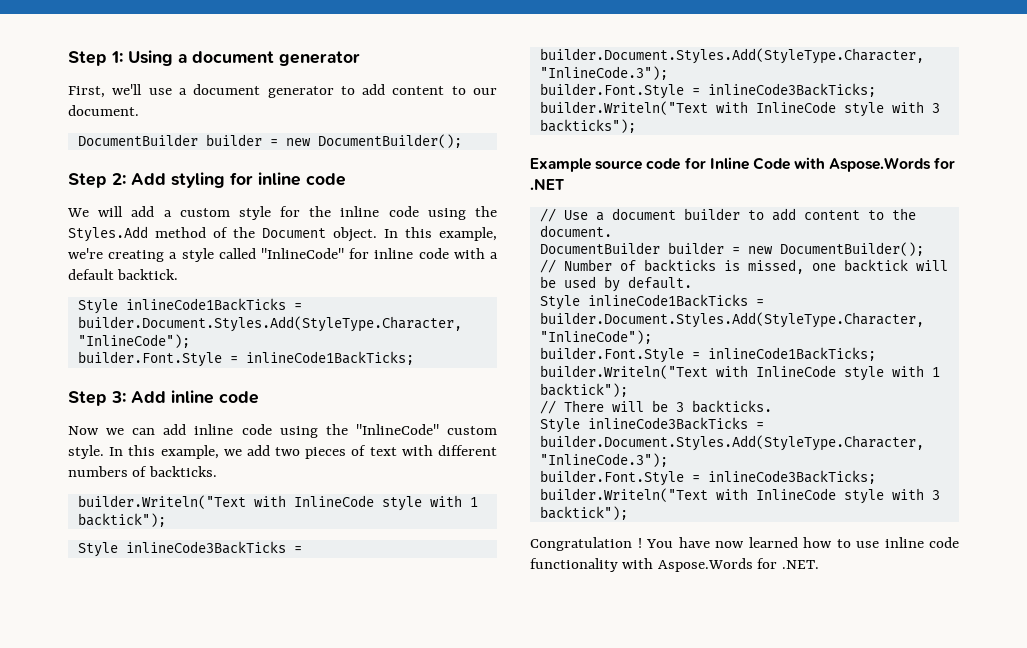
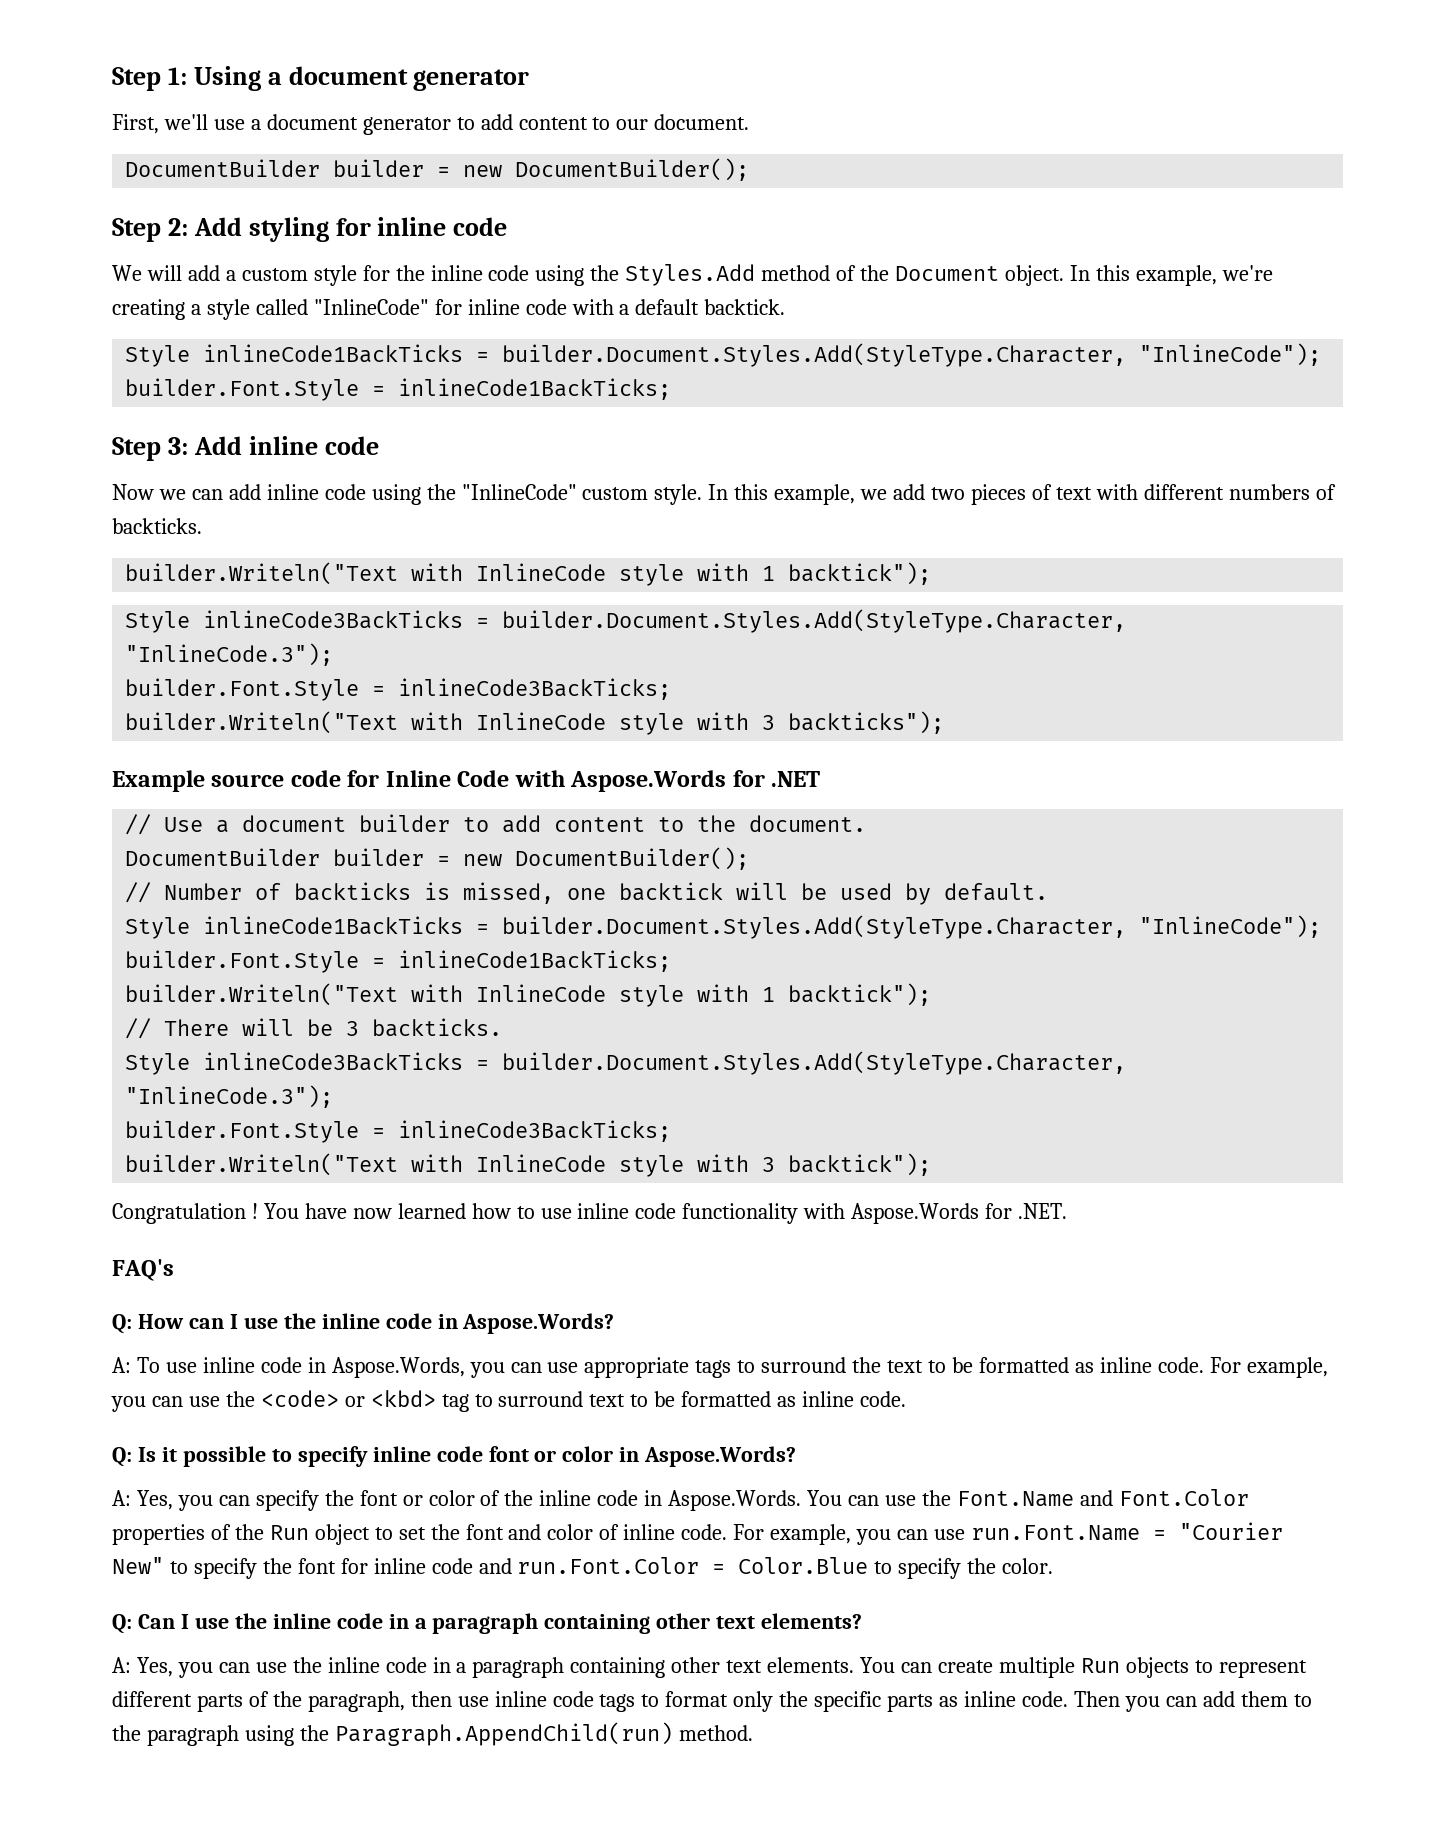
(819, 564) none -> [112,1259,174,1281] [112,1313,615,1334] [112,1357,1328,1378] [111,1390,907,1412] [112,1446,797,1467] [112,1489,1249,1511] [112,1522,1283,1545] [112,1557,1054,1579] [112,1613,863,1634] [112,1657,1307,1678] [112,1691,1312,1712] [112,1722,753,1746] // FAQ's // Q: How can I use the inline code in Aspose.Words? // A: To use inline code in Aspose.Words, you can use appropriate tags to surround the text to be formatted as inline code. For example, you can use the <code> or <kbd> tag to surround text to be formatted as inline code. // Q: Is it possible to specify inline code font or color in Aspose.Words? // A: Yes, you can specify the font or color of the inline code in Aspose.Words. You can use the Font.Name and Font.Color properties of the Run object to set the font and color of inline code. For example, you can use run.Font.Name = "Courier New" to specify the font for inline code and run.Font.Color = Color.Blue to specify the color. // Q: Can I use the inline code in a paragraph containing other text elements? // A: Yes, you can use the inline code in a paragraph containing other text elements. You can create multiple Run objects to represent different parts of the paragraph, then use inline code tags to format only the specific parts as inline code. Then you can add them to the paragraph using the Paragraph.AppendChild(run) method.

